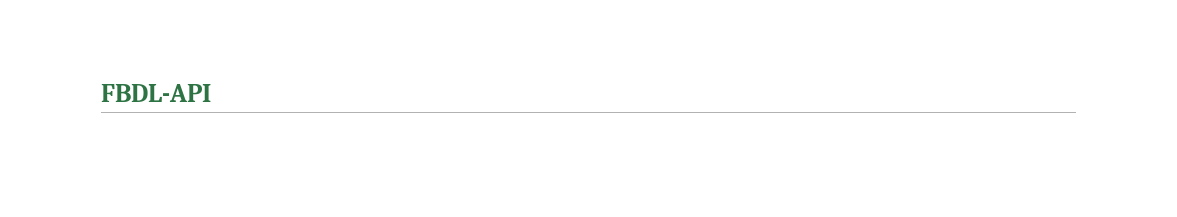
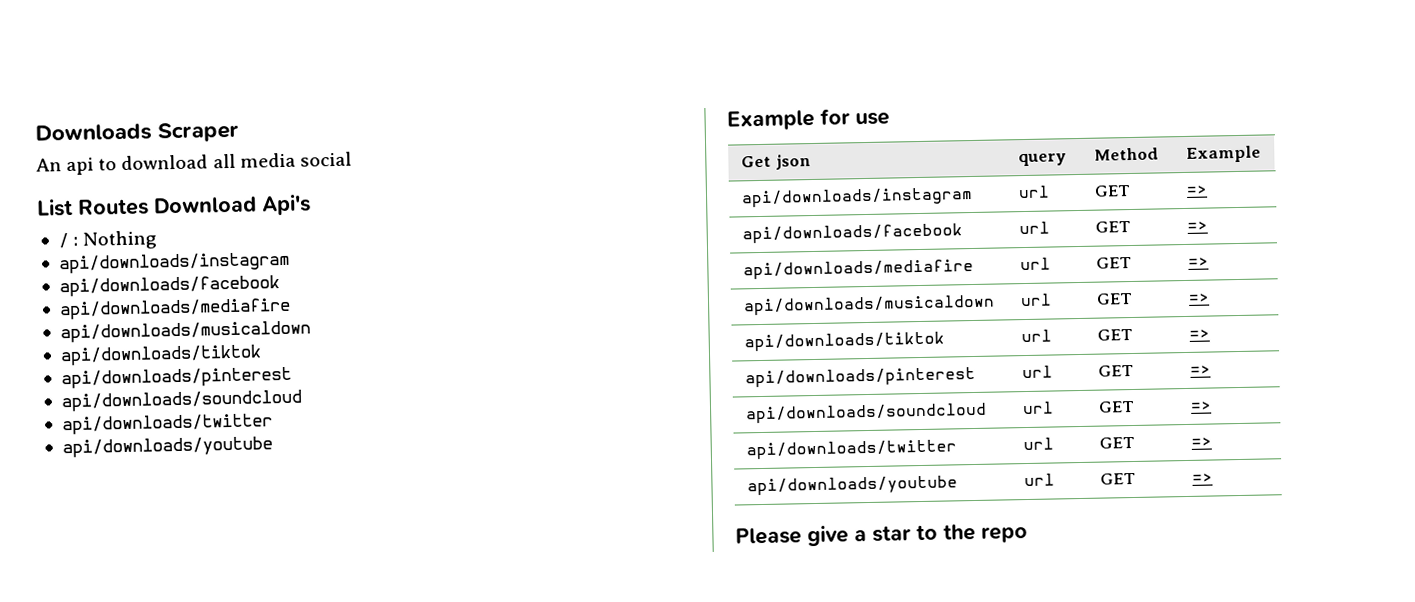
[101,84,211,102] FBDL-API -> [35,121,240,143] [36,151,352,176] [36,194,311,217] [57,230,158,250] [58,251,290,275] [58,275,280,298] [58,297,291,321] [59,320,311,344] [59,344,262,367] [60,366,292,390] [60,389,302,413] [61,413,273,436] [61,436,273,459] [727,108,890,131] [741,154,811,170] [1018,153,1068,167] [1094,147,1160,161] [1186,145,1262,163] [741,186,974,208] [1018,185,1051,199] [1094,184,1132,197] [1186,185,1209,195] [742,223,964,244] [1019,221,1051,235] [1095,220,1132,233] [1187,221,1209,231] [743,258,975,280] [1020,257,1052,271] [1096,256,1133,269] [1188,257,1210,267] [743,294,996,316] [1020,293,1053,307] [1096,292,1134,305] [1188,293,1211,303] [744,331,946,352] [1021,329,1053,343] [1097,328,1134,341] [1189,329,1211,339] [745,366,977,388] [1022,365,1054,379] [1098,364,1135,377] [1190,365,1212,375] [746,402,988,424] [1022,401,1055,415] [1098,400,1136,413] [1190,401,1213,411] [746,439,958,460] [1023,437,1055,451] [1099,436,1136,449] [1191,437,1213,447] [747,475,959,496] [1024,473,1056,487] [1100,472,1137,485] [1192,473,1214,483] [735,523,1028,547] Downloads Scraper // An api to download all media social // List Routes Download Api's // / : Nothing // api/downloads/instagram // api/downloads/facebook // api/downloads/mediafire // api/downloads/musicaldown // api/downloads/tiktok // api/downloads/pinterest // api/downloads/soundcloud // api/downloads/twitter // api/downloads/youtube // Example for use // Get json | query | Method | Example // api/downloads/instagram | url | GET | => // api/downloads/facebook | url | GET | => // api/downloads/mediafire | url | GET | => // api/downloads/musicaldown | url | GET | => // api/downloads/tiktok | url | GET | => // api/downloads/pinterest | url | GET | => // api/downloads/soundcloud | url | GET | => // api/downloads/twitter | url | GET | => // api/downloads/youtube | url | GET | => // Please give a star to the repo

